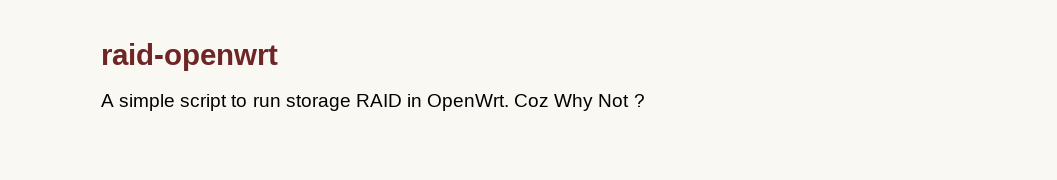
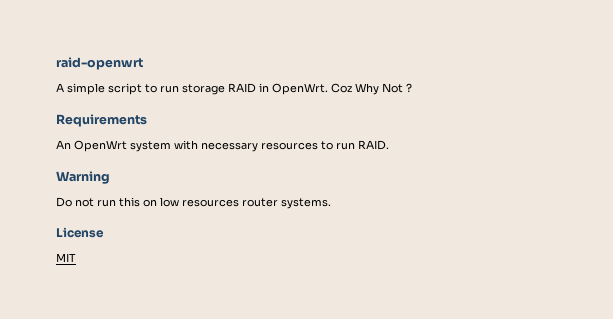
(645, 100) none -> [56,114,147,127] [56,140,389,152] [56,171,110,184] [56,197,331,209] [56,227,104,238] [56,253,76,262] // Requirements // An OpenWrt system with necessary resources to run RAID. // Warning // Do not run this on low resources router systems. // License // MIT

